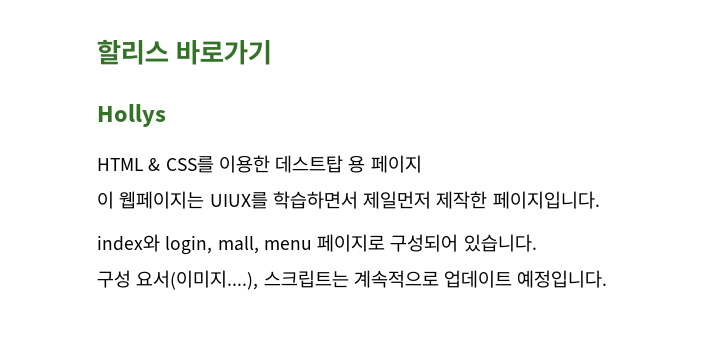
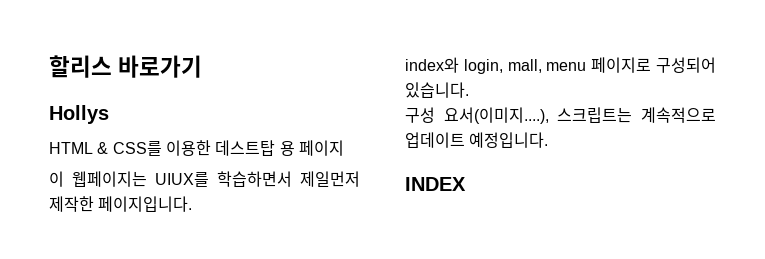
(608, 279) none -> [405,177,466,191] // INDEX

